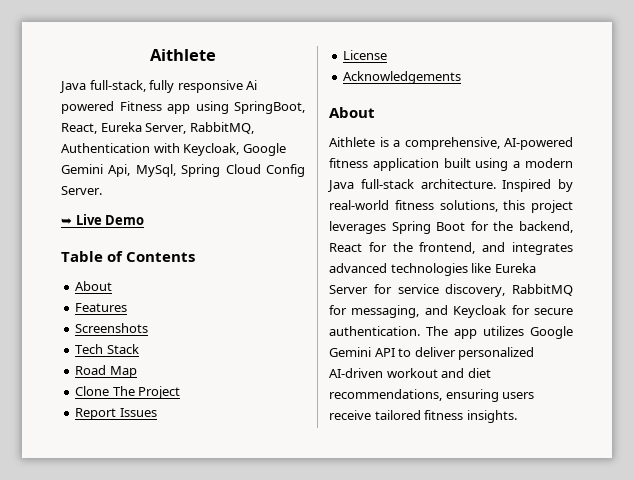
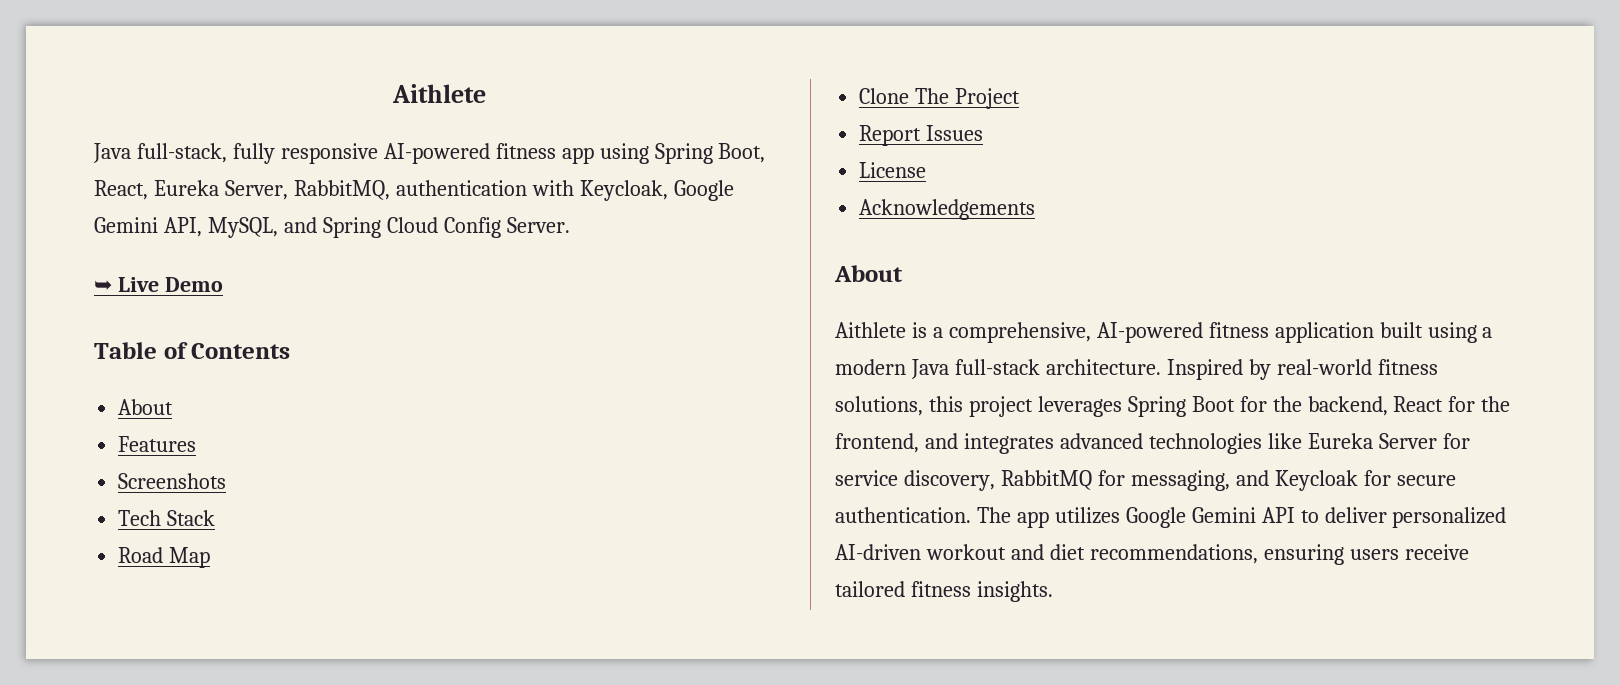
[246,80,258,90] [61,101,305,114] Ai powered Fitness app using SpringBoot, -> [383,143,766,164] AI-powered fitness app using Spring Boot,
[61,143,150,153] Authentication -> [395,180,527,196] authentication
[108,164,176,177] Api, MySql, -> [163,217,317,238] API, MySQL, and

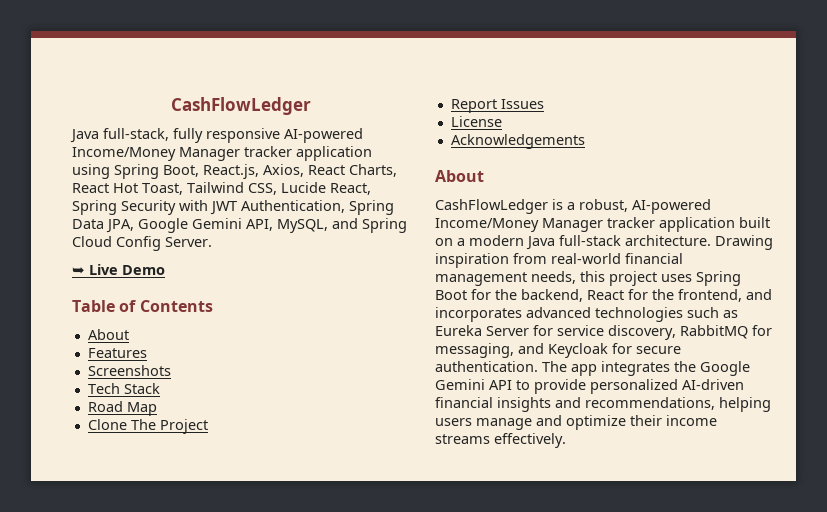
[392,84,486,103] Aithlete -> [171,97,311,115] CashFlowLedger
[495,143,766,164] [94,180,668,201] fitness app using Spring Boot, React, Eureka Server, RabbitMQ, authentication with Keycloak, -> [72,146,372,161] [72,164,397,179] [72,182,371,195] [72,200,394,215] [72,219,134,233] Income/Money Manager tracker application using Spring Boot, React.js, Axios, React Charts, React Hot Toast, Tailwind CSS, Lucide React, Spring Security with JWT Authentication, Spring Data JPA,
[835,322,906,338] Aithlete -> [435,199,548,214] CashFlowLedger
[948,322,1269,343] comprehensive, AI-powered fitness -> [579,199,711,214] [435,217,655,232] robust, AI-powered Income/Money Manager tracker
[1427,322,1477,343] using -> [435,238,453,246] on
[1166,359,1438,380] [835,396,923,416] Inspired by real-world fitness solutions, -> [715,235,773,250] [435,253,683,268] [435,271,576,286] Drawing inspiration from real-world financial management needs,
[1037,396,1122,417] leverages -> [661,274,692,282] uses
[963,433,1054,454] integrates -> [435,307,522,322] incorporates
[1267,433,1302,449] like -> [687,307,738,318] such as
[1054,507,1120,524] utilizes -> [601,361,696,376] integrates the
[1324,507,1387,523] deliver -> [534,379,586,394] provide
[925,544,1469,565] [835,581,1053,602] workout and diet recommendations, ensuring users receive tailored fitness insights. -> [435,397,771,412] [435,415,717,430] [435,433,566,448] financial insights and recommendations, helping users manage and optimize their income streams effectively.

